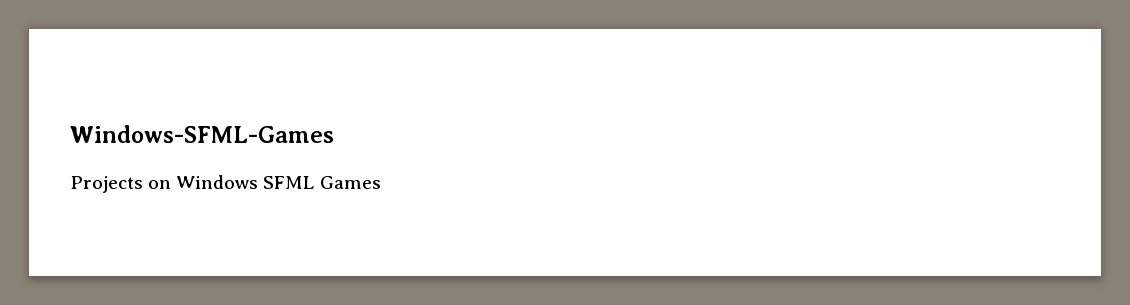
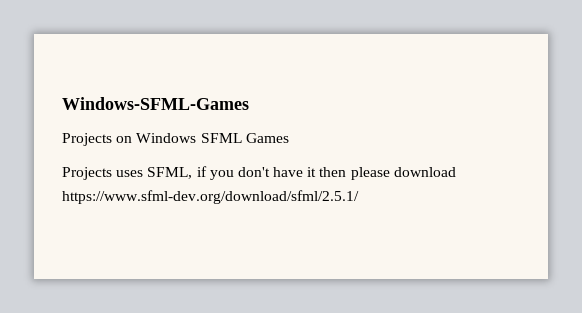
(381, 182) none -> [62,166,456,180] [62,190,359,204] // Projects uses SFML, if you don't have it then please download https://www.sfml-dev.org/download/sfml/2.5.1/

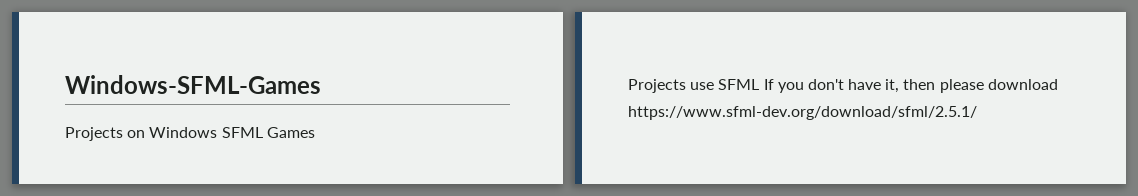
[116,166,207,179] uses SFML, if -> [690,79,774,90] use SFML If
[307,167,317,177] it -> [885,79,900,93] it,

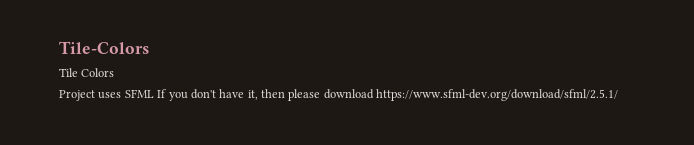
[65,75,321,94] [65,127,315,141] [628,79,715,93] Windows-SFML-Games // Projects on Windows SFML Games // Projects use -> [59,41,149,54] [59,68,115,77] [59,90,122,101] Tile-Colors // Tile Colors // Project uses

